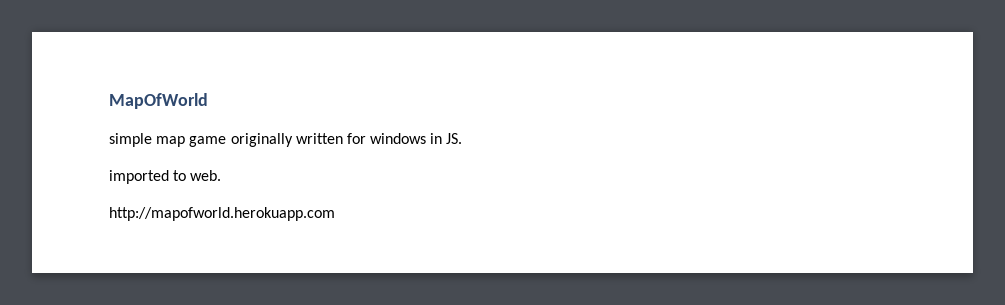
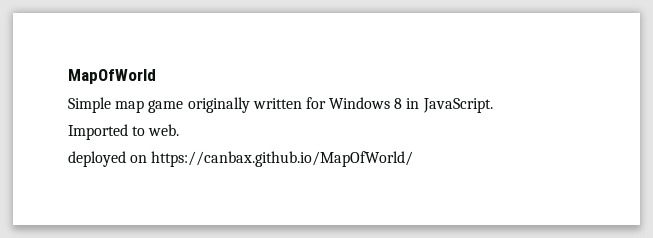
[109,133,152,147] simple -> [68,97,111,113] Simple
[370,133,463,144] [109,170,169,184] windows in JS. // imported -> [329,97,493,113] [68,124,128,140] Windows 8 in JavaScript. // Imported
[109,207,335,221] http://mapofworld.herokuapp.com -> [68,151,414,167] deployed on https://canbax.github.io/MapOfWorld/

